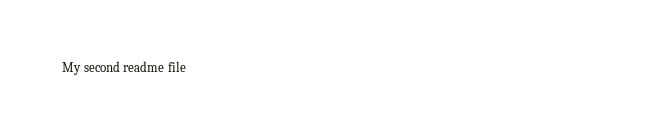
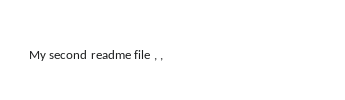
(186, 66) none -> [153,58,163,61] , ,

